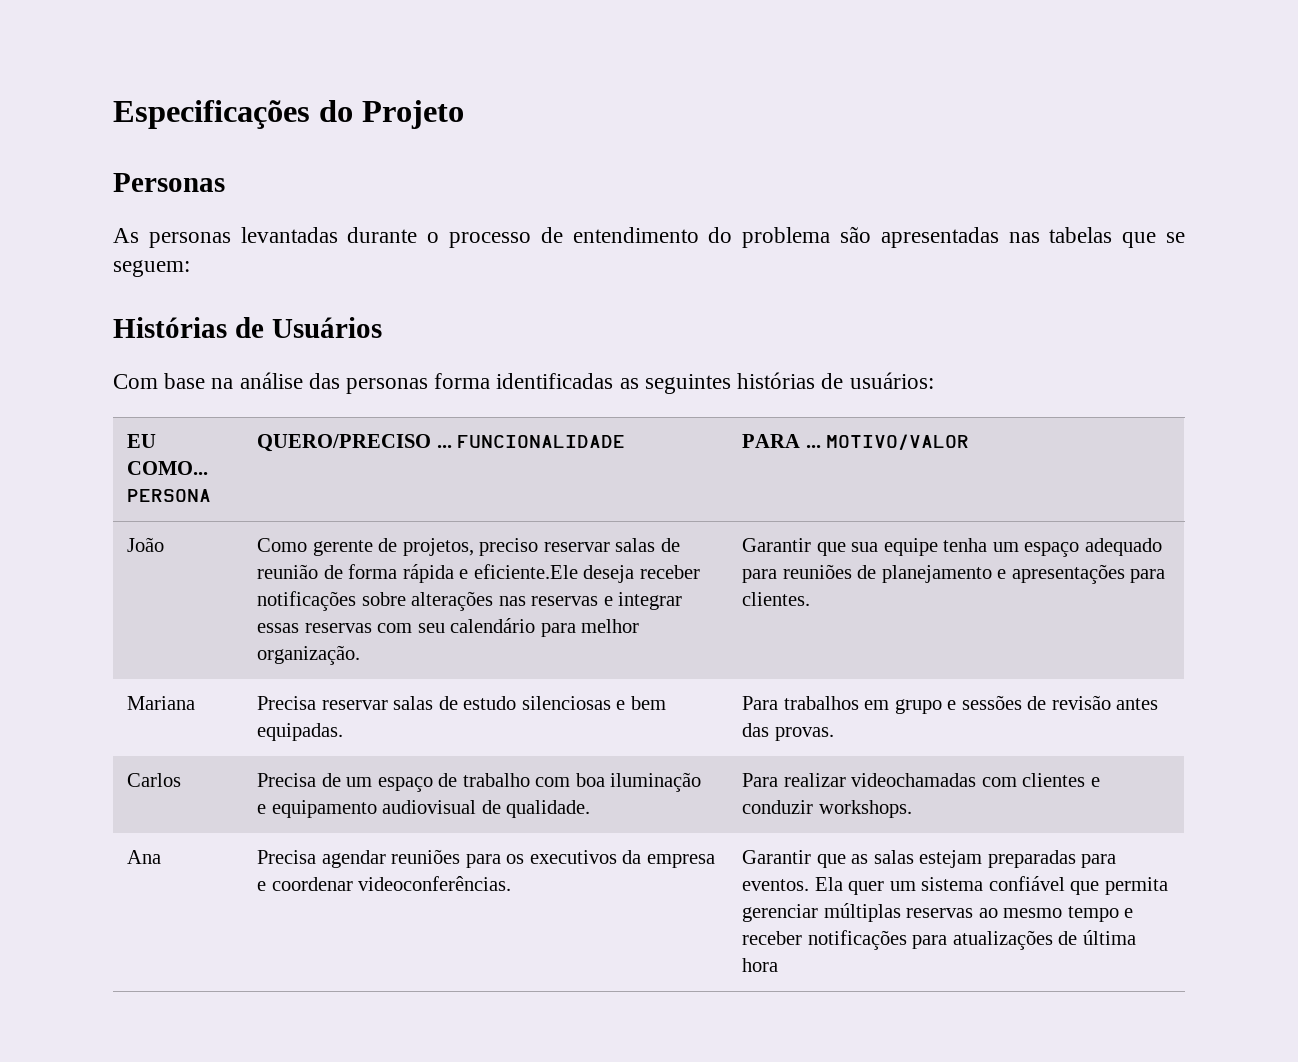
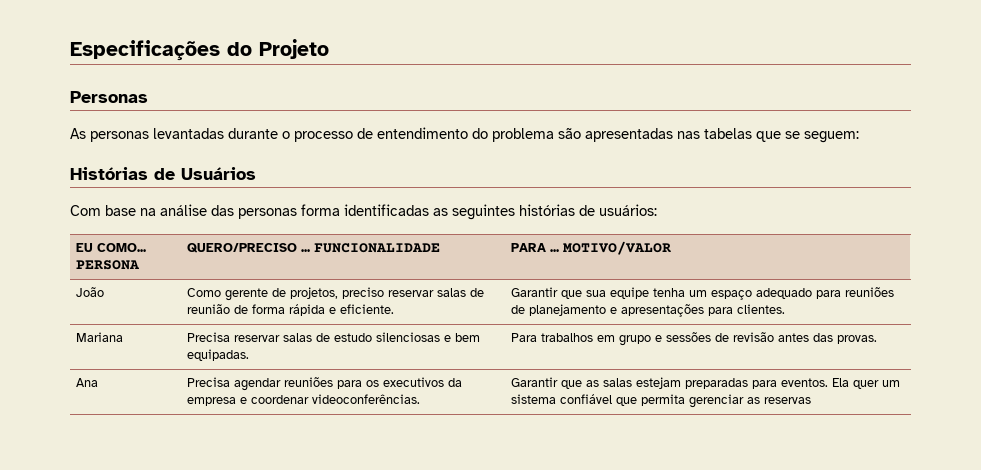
[473,564,700,583] [257,591,683,611] [257,618,640,637] [257,645,361,665] eficiente.Ele deseja receber notificações sobre alterações nas reservas e integrar essas reservas com seu calendário para melhor organização. -> [340,304,395,314] eficiente.
[127,773,182,787] [257,772,702,792] [257,800,591,818] [742,773,1100,787] [742,800,912,818] // Carlos | Precisa de um espaço de trabalho com boa iluminação e equipamento audiovisual de qualidade. | Para realizar videochamadas com clientes e conduzir workshops. -> (878, 339) none
[823,903,1134,922] [742,930,1136,950] [742,958,779,972] múltiplas reservas ao mesmo tempo e receber notificações para atualizações de última hora -> [747,397,812,404] as reservas

